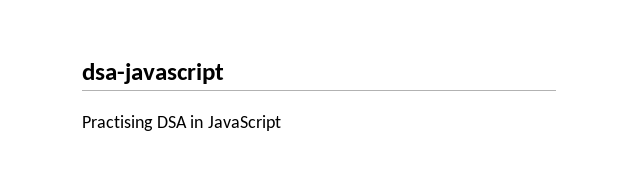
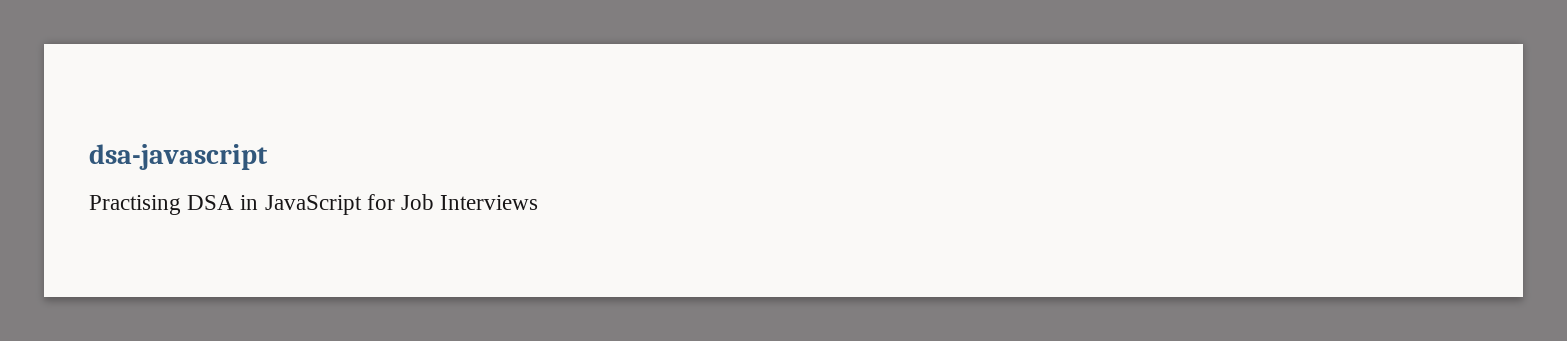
(282, 123) none -> [366,194,539,210] for Job Interviews

